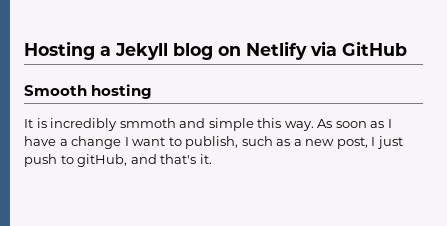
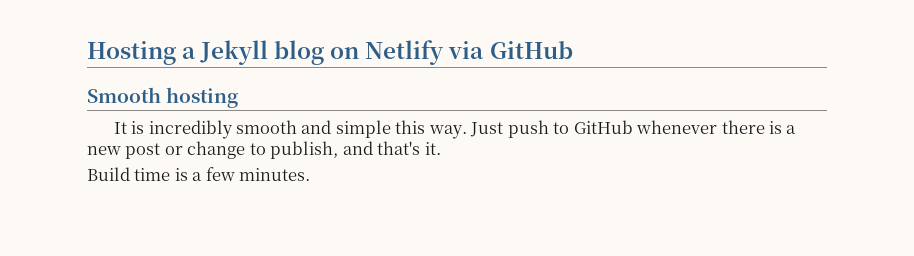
[119,118,176,128] smmoth -> [235,120,297,134] smooth
[317,119,392,128] [24,136,403,149] [24,154,212,167] As soon as I have a change I want to publish, such as a new post, I just push to gitHub, and that's it. -> [470,120,797,138] [87,141,441,159] [87,167,311,181] Just push to GitHub whenever there is a new post or change to publish, and that's it. // Build time is a few minutes.

